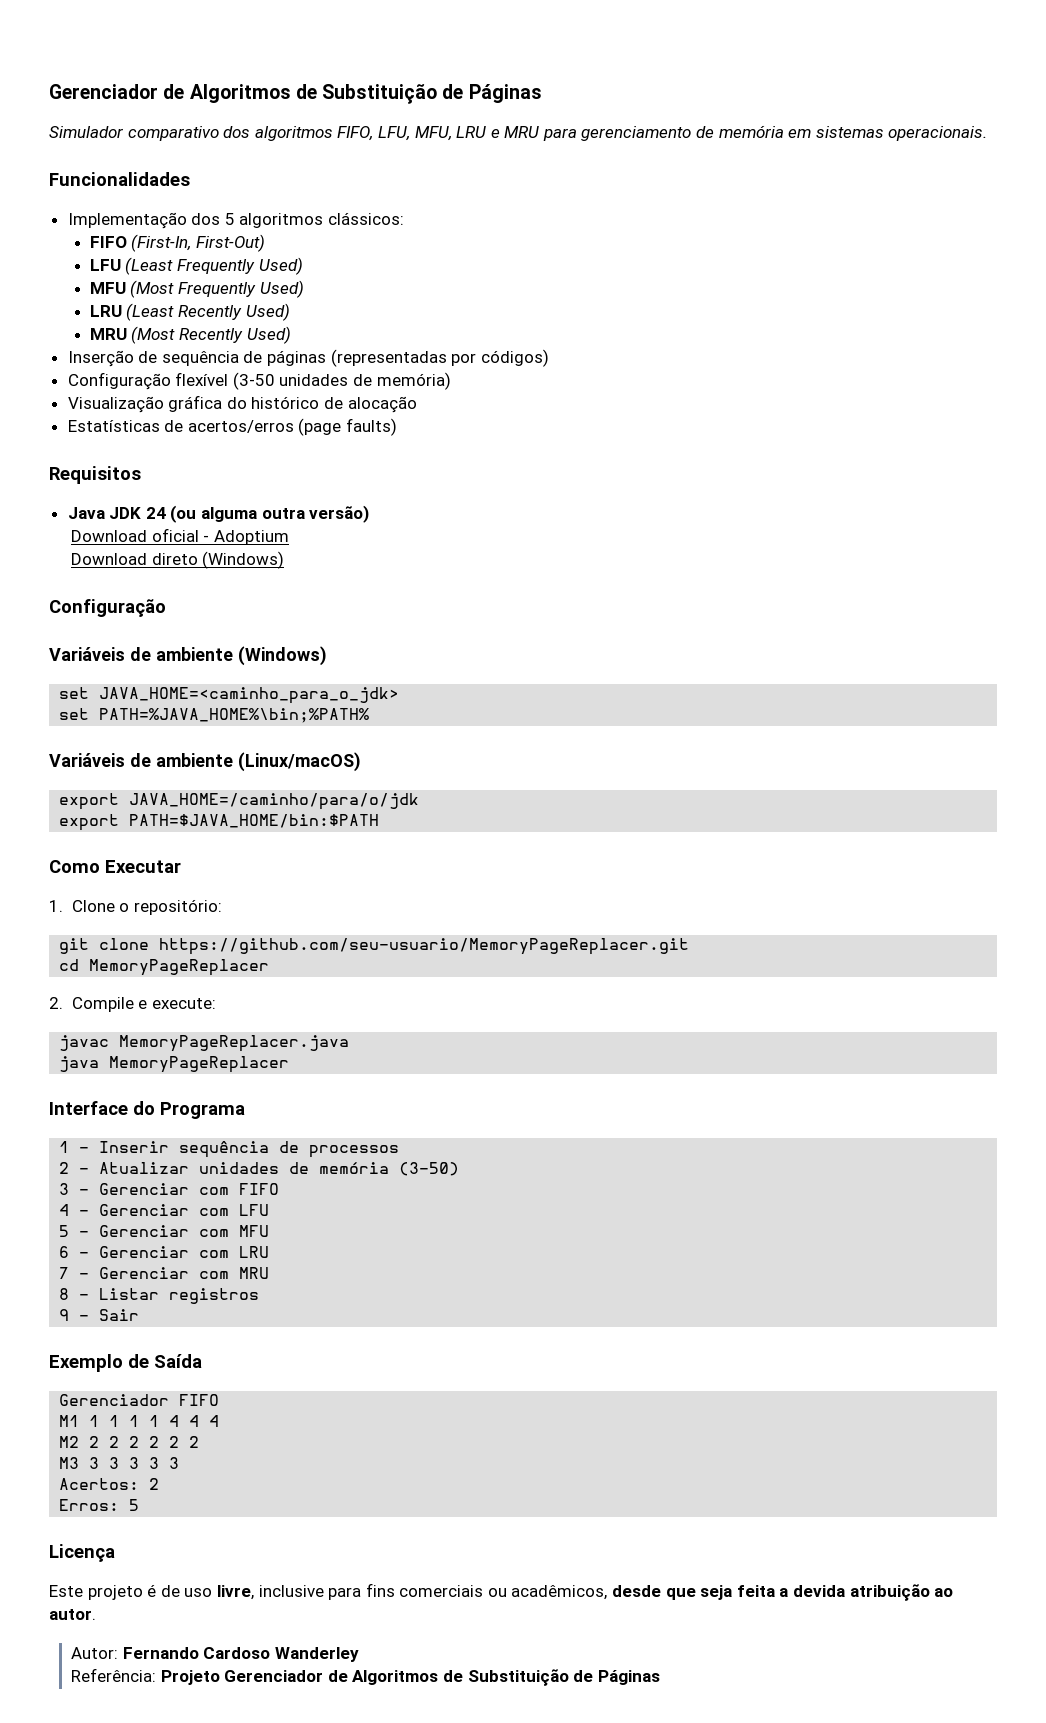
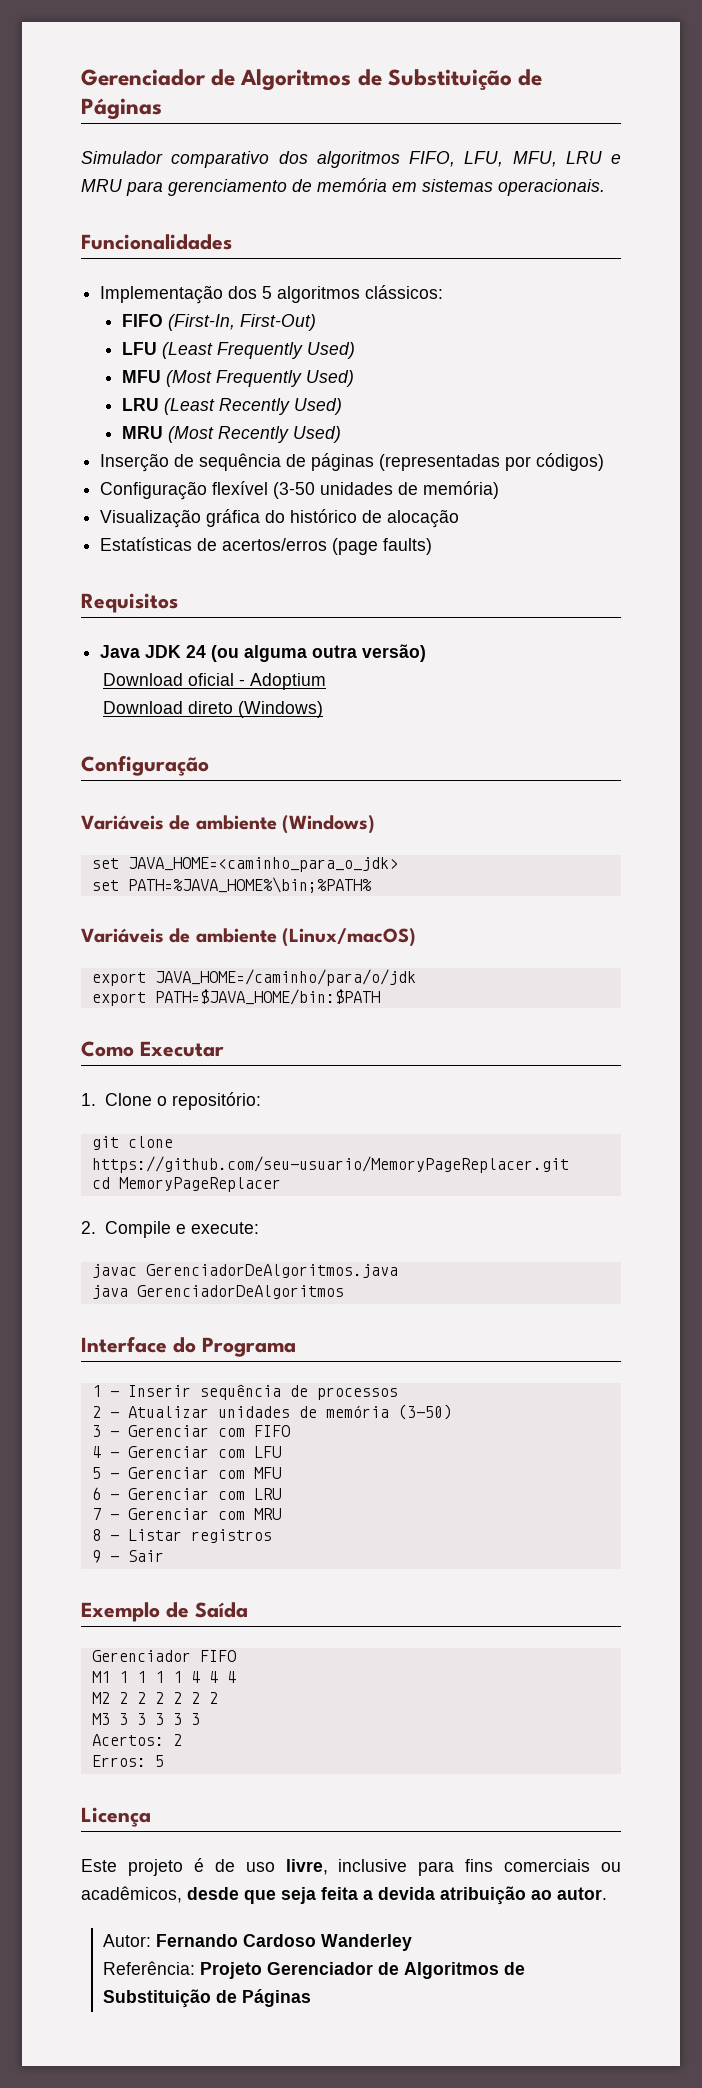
[119,1035,350,1052] MemoryPageReplacer.java -> [145,1264,398,1278] GerenciadorDeAlgoritmos.java
[109,1056,290,1073] MemoryPageReplacer -> [136,1285,344,1299] GerenciadorDeAlgoritmos

